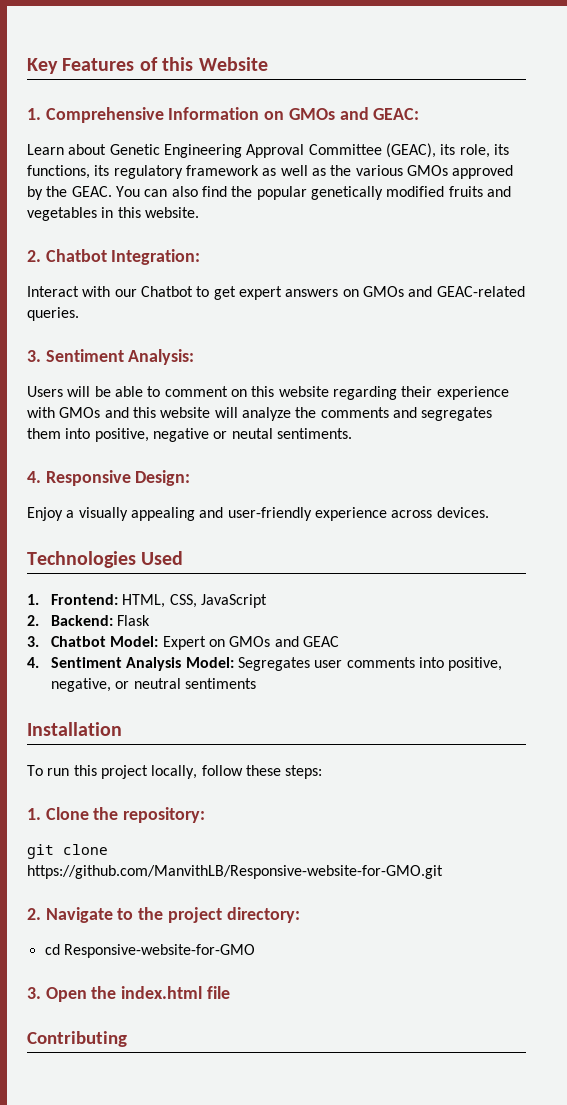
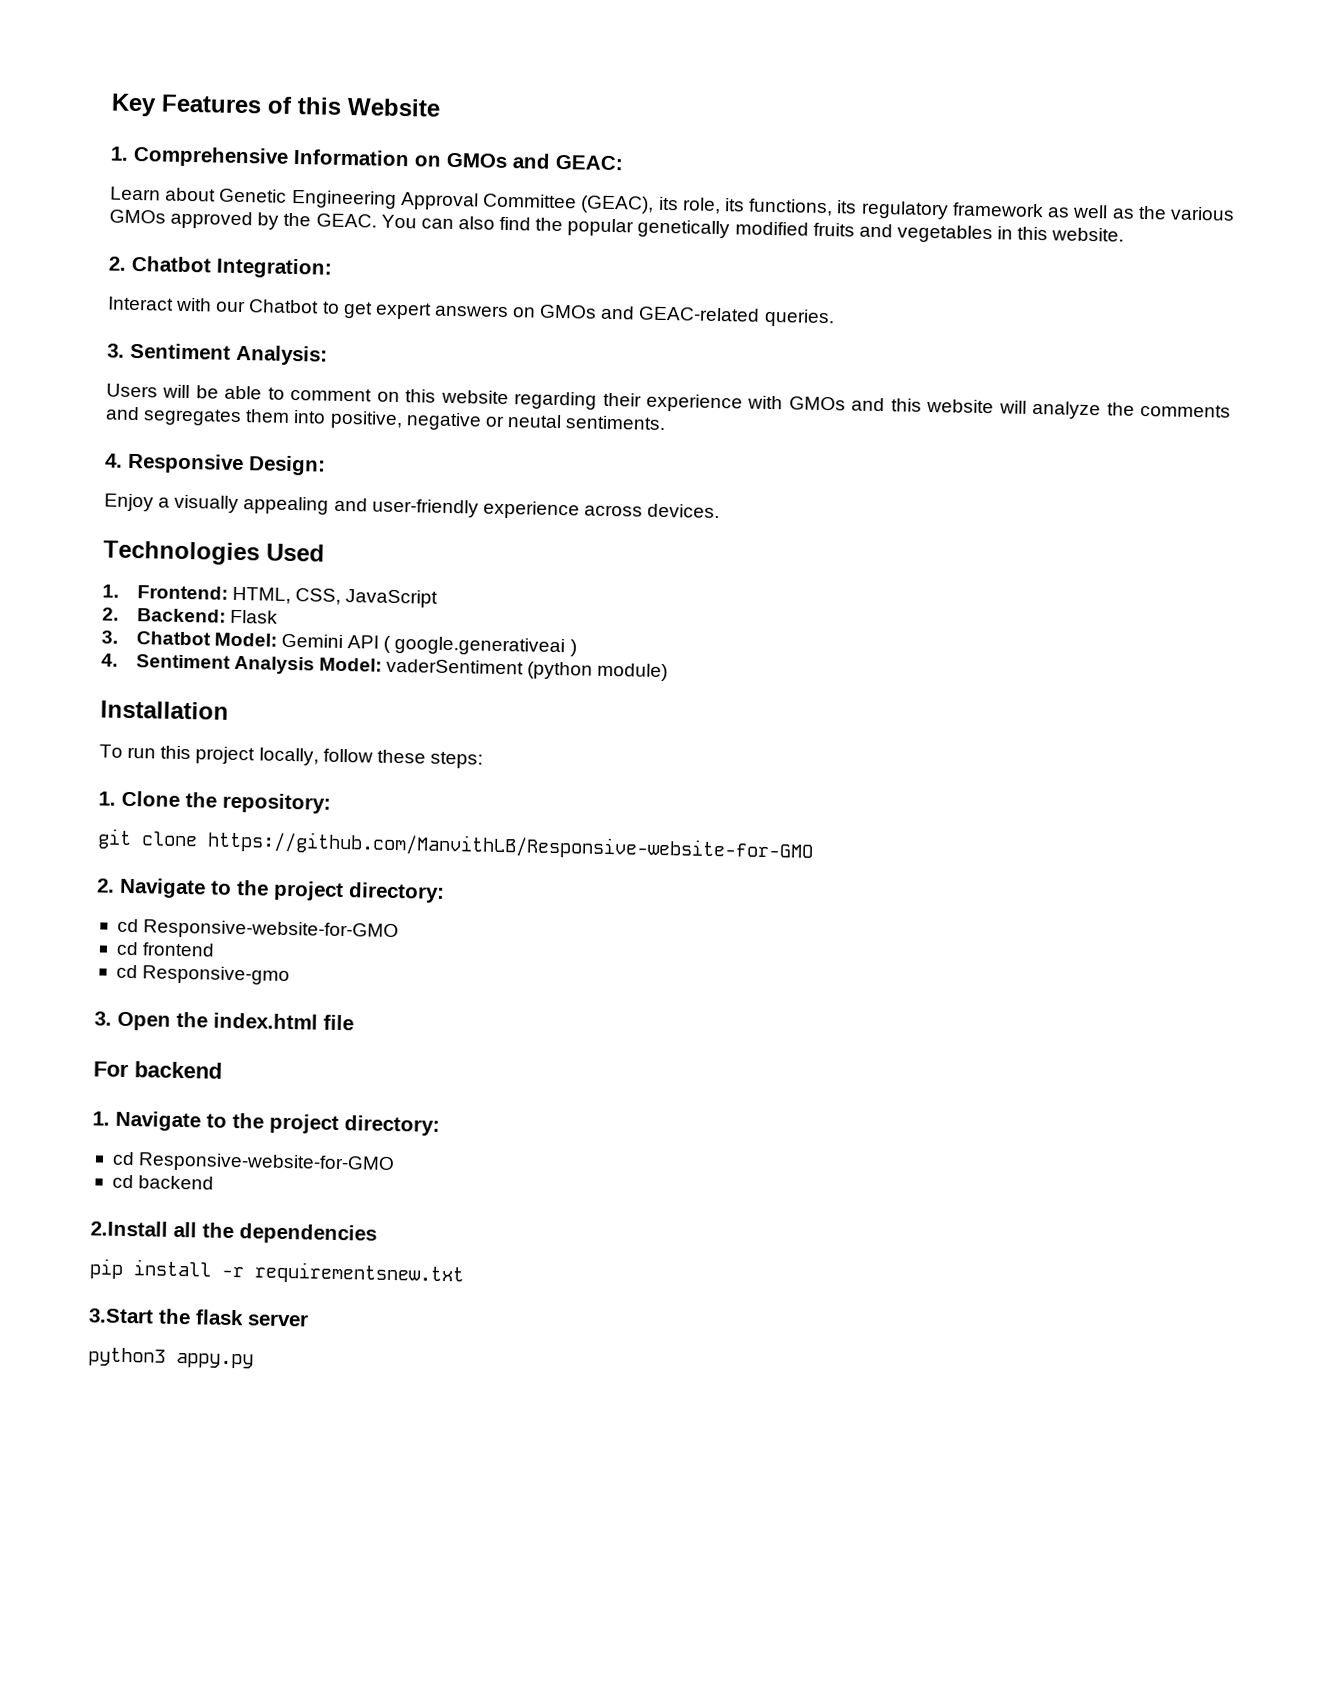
[162,636,339,650] Expert on GMOs and GEAC -> [281,633,577,657] Gemini API ( google.generativeai )
[238,657,503,671] [51,678,257,692] Segregates user comments into positive, negative, or neutral sentiments -> [386,658,669,682] vaderSentiment (python module)
[27,865,443,879] https://github.com/ManvithLB/Responsive-website-for-GMO.git -> [207,830,814,862] https://github.com/ManvithLB/Responsive-website-for-GMO
(255, 951) none -> [115,941,216,957] [115,964,291,986] // cd frontend // cd Responsive-gmo
[27,1031,127,1047] Contributing -> [93,1061,222,1079] [92,1110,440,1136] [111,1151,396,1175] [111,1174,215,1190] [90,1220,377,1245] [89,1258,465,1286] [88,1308,309,1327] [88,1347,254,1369] For backend // 1. Navigate to the project directory: // cd Responsive-website-for-GMO // cd backend // 2.Install all the dependencies // pip install -r requirementsnew.txt // 3.Start the flask server // python3 appy.py

